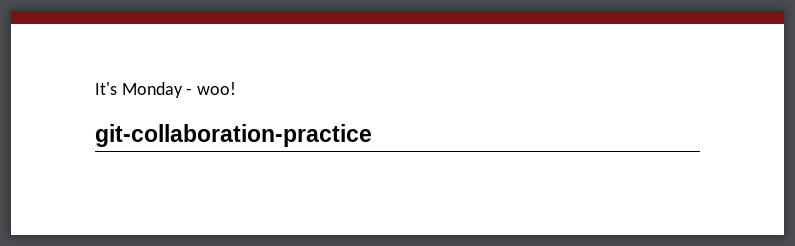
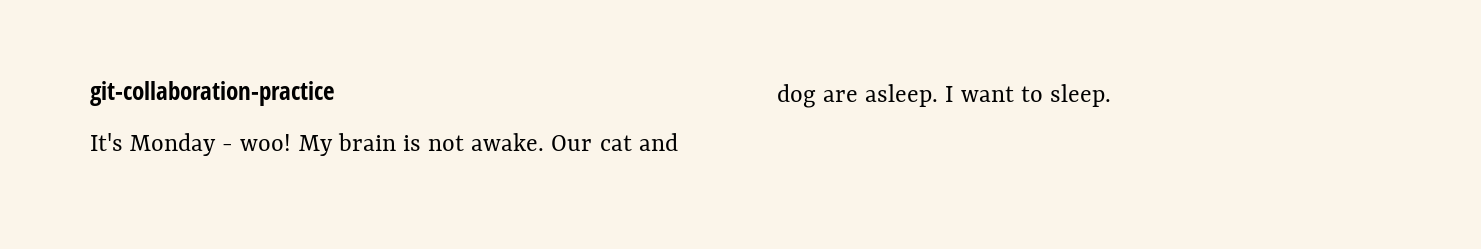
(95, 88) none -> [90,81,335,106] git-collaboration-practice //
[95,124,372,147] // git-collaboration-practice -> [298,133,678,156] [777,84,1111,108] My brain is not awake. Our cat and dog are asleep. I want to sleep.

